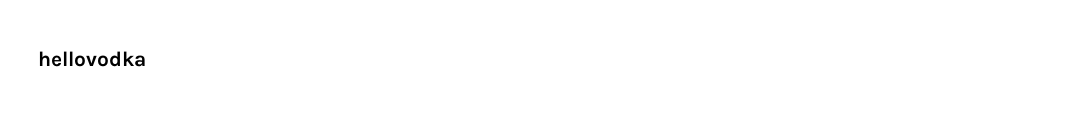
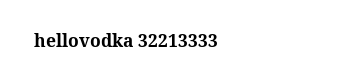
(146, 59) none -> [138,34,218,47] 32213333

